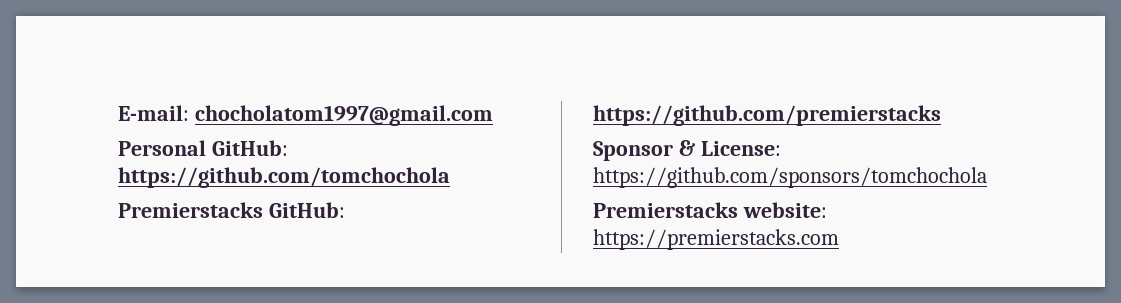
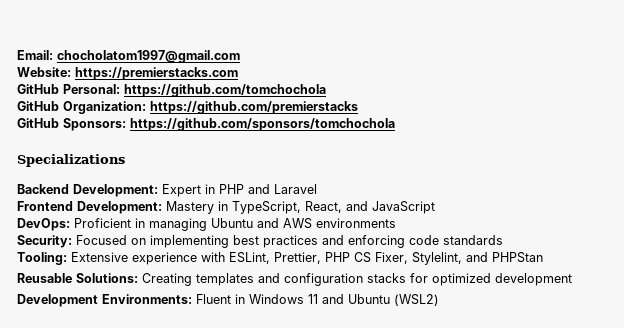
[118,105,189,121] E-mail: -> [17,50,53,60] Email:
[118,140,288,156] Personal GitHub: -> [17,67,238,80] [17,84,120,94] Website: https://premierstacks.com // GitHub Personal:
[118,202,345,218] Premierstacks GitHub: -> [17,101,146,114] GitHub Organization:
[593,140,781,161] [593,167,987,188] [593,202,827,218] [593,229,839,250] Sponsor & License: https://github.com/sponsors/tomchochola // Premierstacks website: https://premierstacks.com -> [17,118,395,131] [17,154,125,167] [17,184,317,197] [17,201,435,214] [17,218,396,231] [17,235,503,248] [17,252,543,265] [17,273,572,286] [17,294,439,307] GitHub Sponsors: https://github.com/sponsors/tomchochola // Specializations // Backend Development: Expert in PHP and Laravel // Frontend Development: Mastery in TypeScript, React, and JavaScript // DevOps: Proficient in managing Ubuntu and AWS environments // Security: Focused on implementing best practices and enforcing code standards // Tooling: Extensive experience with ESLint, Prettier, PHP CS Fixer, Stylelint, and PHPStan // Reusable Solutions: Creating templates and configuration stacks for optimized development // Development Environments: Fluent in Windows 11 and Ubuntu (WSL2)

